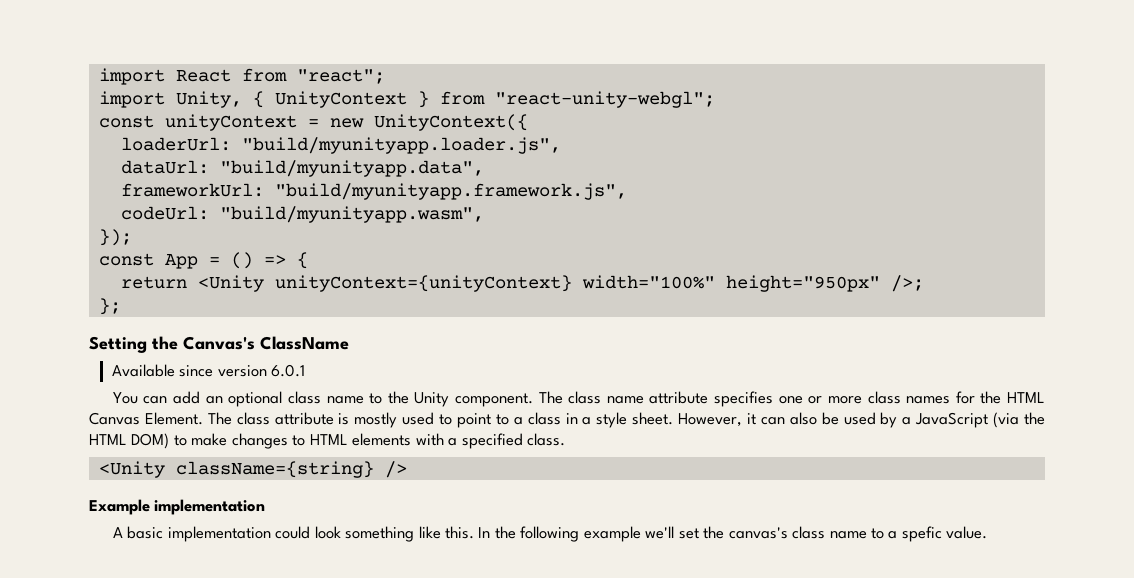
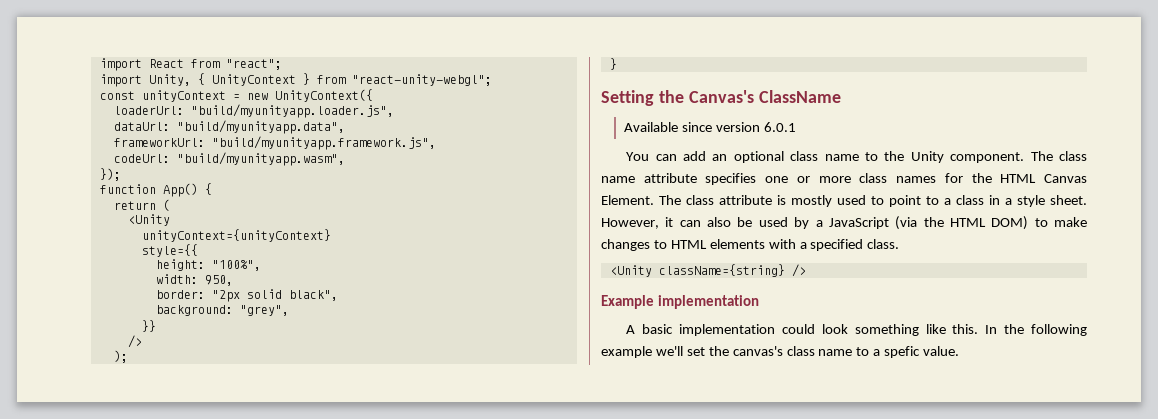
[98,252,286,269] const App = () => -> [99,183,198,197] function App()
[197,275,264,292] <Unity -> [162,199,170,211] [127,214,170,226] ( // <Unity //
[581,275,924,292] [98,298,121,315] width="100%" height="950px" />; // }; -> [141,244,198,257] [155,259,261,271] [155,274,233,286] [155,289,338,302] [155,305,289,316] [141,320,156,332] [127,335,142,348] [113,350,128,363] [609,58,617,70] // style={{ // height: "100%", // width: 950, // border: "2px solid black", // background: "grey", // }} // /> // ); // }

